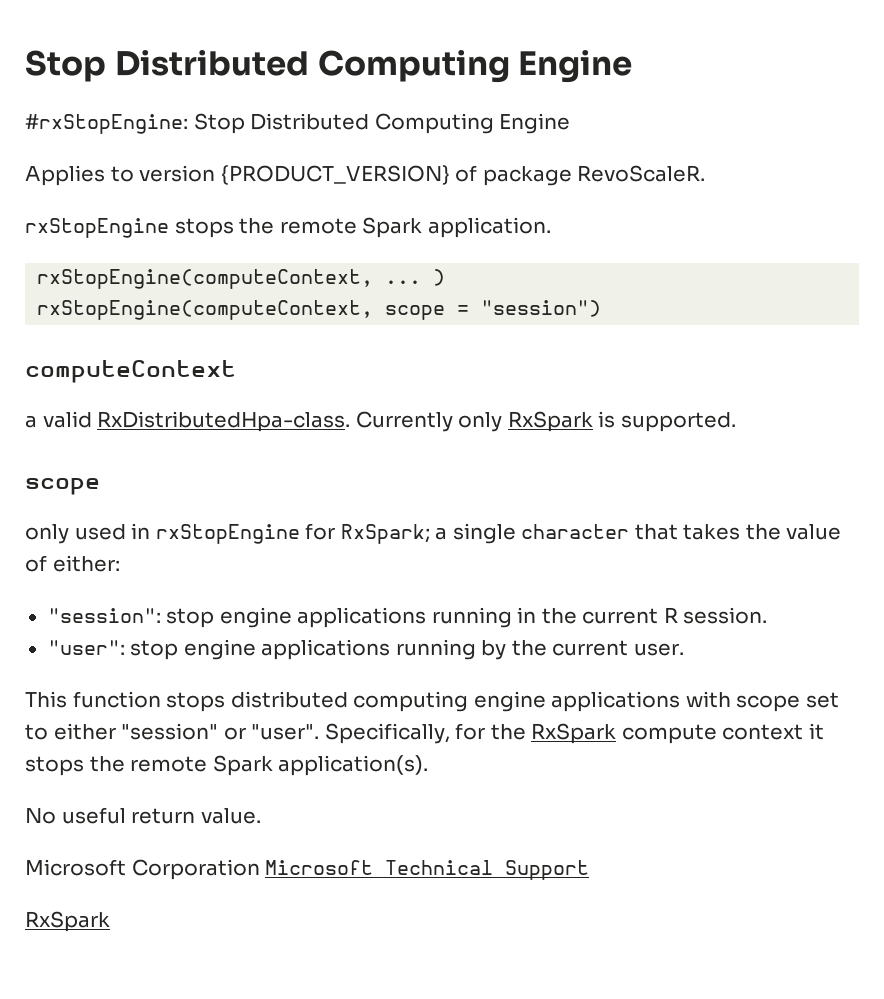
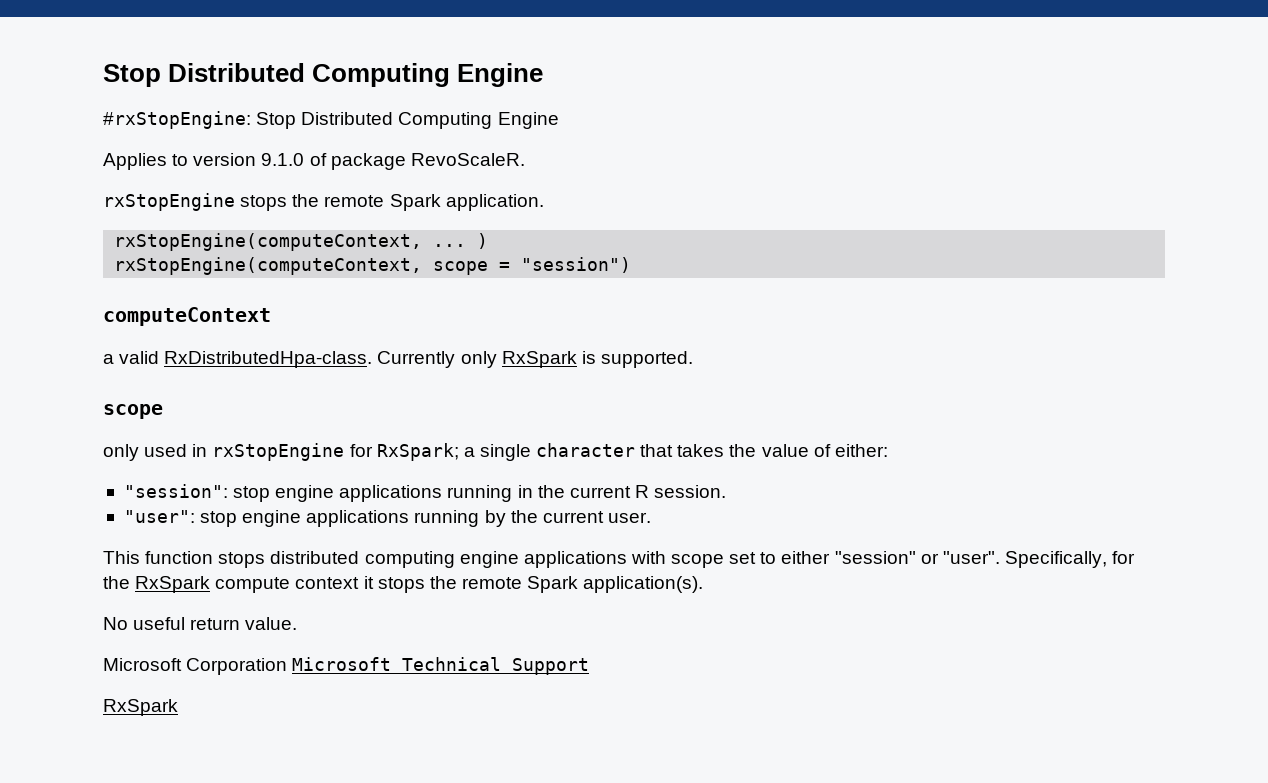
[220,165,450,185] {PRODUCT_VERSION} -> [261,153,305,166] 9.1.0

